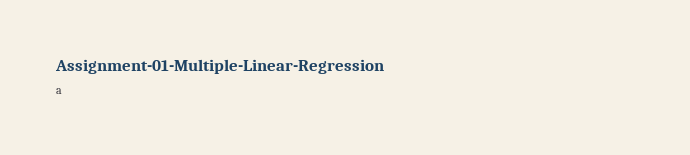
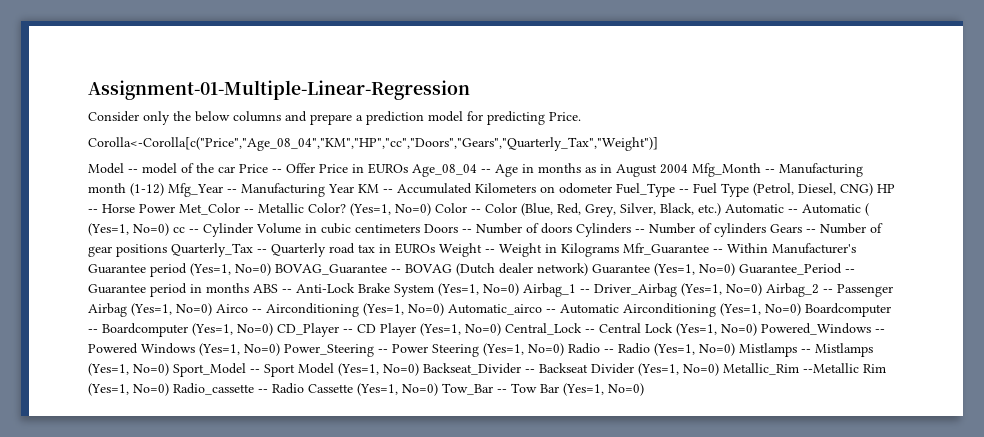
[56,88,62,94] a -> [88,111,581,125] [88,137,658,151] [88,163,863,177] [88,183,895,197] [88,203,869,217] [88,223,883,237] [88,243,856,257] [88,263,855,277] [88,283,893,297] [88,303,891,317] [88,323,885,337] [88,343,873,357] [88,363,886,377] [88,383,644,396] Consider only the below columns and prepare a prediction model for predicting Price. // Corolla<-Corolla[c("Price","Age_08_04","KM","HP","cc","Doors","Gears","Quarterly_Tax","Weight")] // Model -- model of the car Price -- Offer Price in EUROs Age_08_04 -- Age in months as in August 2004 Mfg_Month -- Manufacturing month (1-12) Mfg_Year -- Manufacturing Year KM -- Accumulated Kilometers on odometer Fuel_Type -- Fuel Type (Petrol, Diesel, CNG) HP -- Horse Power Met_Color -- Metallic Color? (Yes=1, No=0) Color -- Color (Blue, Red, Grey, Silver, Black, etc.) Automatic -- Automatic ( (Yes=1, No=0) cc -- Cylinder Volume in cubic centimeters Doors -- Number of doors Cylinders -- Number of cylinders Gears -- Number of gear positions Quarterly_Tax -- Quarterly road tax in EUROs Weight -- Weight in Kilograms Mfr_Guarantee -- Within Manufacturer's Guarantee period (Yes=1, No=0) BOVAG_Guarantee -- BOVAG (Dutch dealer network) Guarantee (Yes=1, No=0) Guarantee_Period -- Guarantee period in months ABS -- Anti-Lock Brake System (Yes=1, No=0) Airbag_1 -- Driver_Airbag (Yes=1, No=0) Airbag_2 -- Passenger Airbag (Yes=1, No=0) Airco -- Airconditioning (Yes=1, No=0) Automatic_airco -- Automatic Airconditioning (Yes=1, No=0) Boardcomputer -- Boardcomputer (Yes=1, No=0) CD_Player -- CD Player (Yes=1, No=0) Central_Lock -- Central Lock (Yes=1, No=0) Powered_Windows -- Powered Windows (Yes=1, No=0) Power_Steering -- Power Steering (Yes=1, No=0) Radio -- Radio (Yes=1, No=0) Mistlamps -- Mistlamps (Yes=1, No=0) Sport_Model -- Sport Model (Yes=1, No=0) Backseat_Divider -- Backseat Divider (Yes=1, No=0) Metallic_Rim --Metallic Rim (Yes=1, No=0) Radio_cassette -- Radio Cassette (Yes=1, No=0) Tow_Bar -- Tow Bar (Yes=1, No=0)

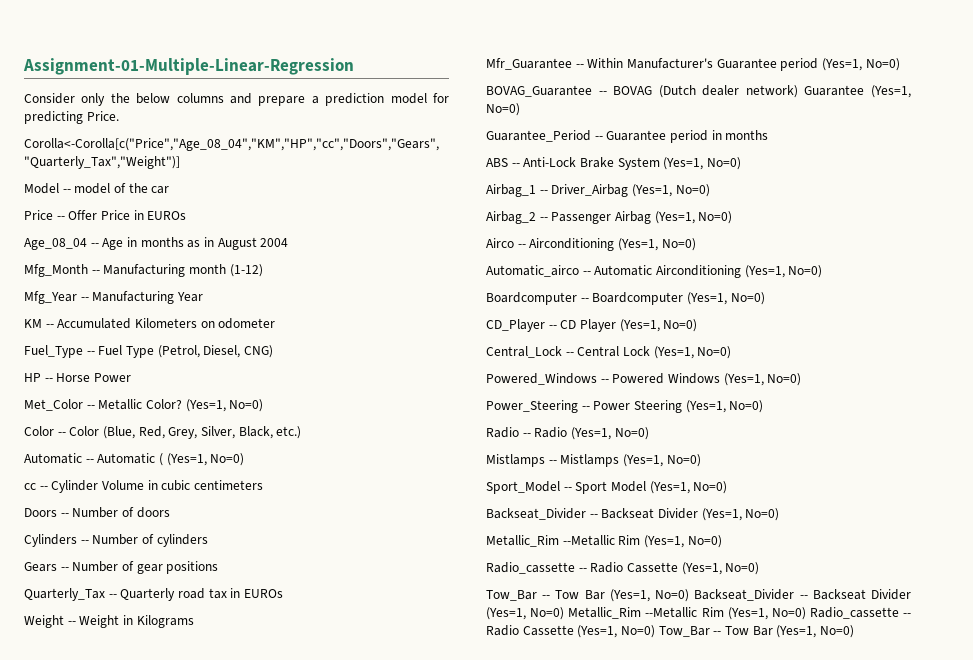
(235, 169) none -> (170, 190) //
(408, 168) none -> (187, 215) //
(688, 169) none -> (289, 242) //
(164, 189) none -> (263, 270) //
(354, 188) none -> (203, 297) //
(612, 188) none -> (276, 323) //
(873, 189) none -> (273, 351) //
(175, 208) none -> (131, 377) //
(431, 209) none -> (264, 405) //
(721, 209) none -> (302, 432) //
(169, 229) none -> (245, 459) //
(420, 228) none -> (263, 485) //
(572, 228) none -> (170, 512) //
(766, 230) none -> (208, 540) //
(167, 250) none -> (219, 567) //
(435, 248) none -> (283, 593) //
(619, 250) none -> (194, 621) //
(271, 269) none -> (900, 64) //
(735, 269) none -> (520, 109) //
(249, 288) none -> (769, 135) //
(519, 289) none -> (741, 163) //
(762, 289) none -> (710, 190) //
(212, 309) none -> (733, 217) //
(444, 309) none -> (696, 244) //
(801, 309) none -> (823, 271) //
(273, 329) none -> (765, 298) //
(501, 329) none -> (698, 325) //
(757, 329) none -> (732, 352) //
(280, 349) none -> (802, 379) //
(564, 349) none -> (764, 406) //
(735, 349) none -> (649, 433) //
(169, 369) none -> (701, 460) //
(419, 369) none -> [486,508,780,521] [486,535,722,548] [486,562,760,575] [486,589,690,602] // Backseat_Divider -- Backseat Divider (Yes=1, No=0) // Metallic_Rim --Metallic Rim (Yes=1, No=0) // Radio_cassette -- Radio Cassette (Yes=1, No=0) // Tow_Bar -- Tow Bar (Yes=1, No=0)

